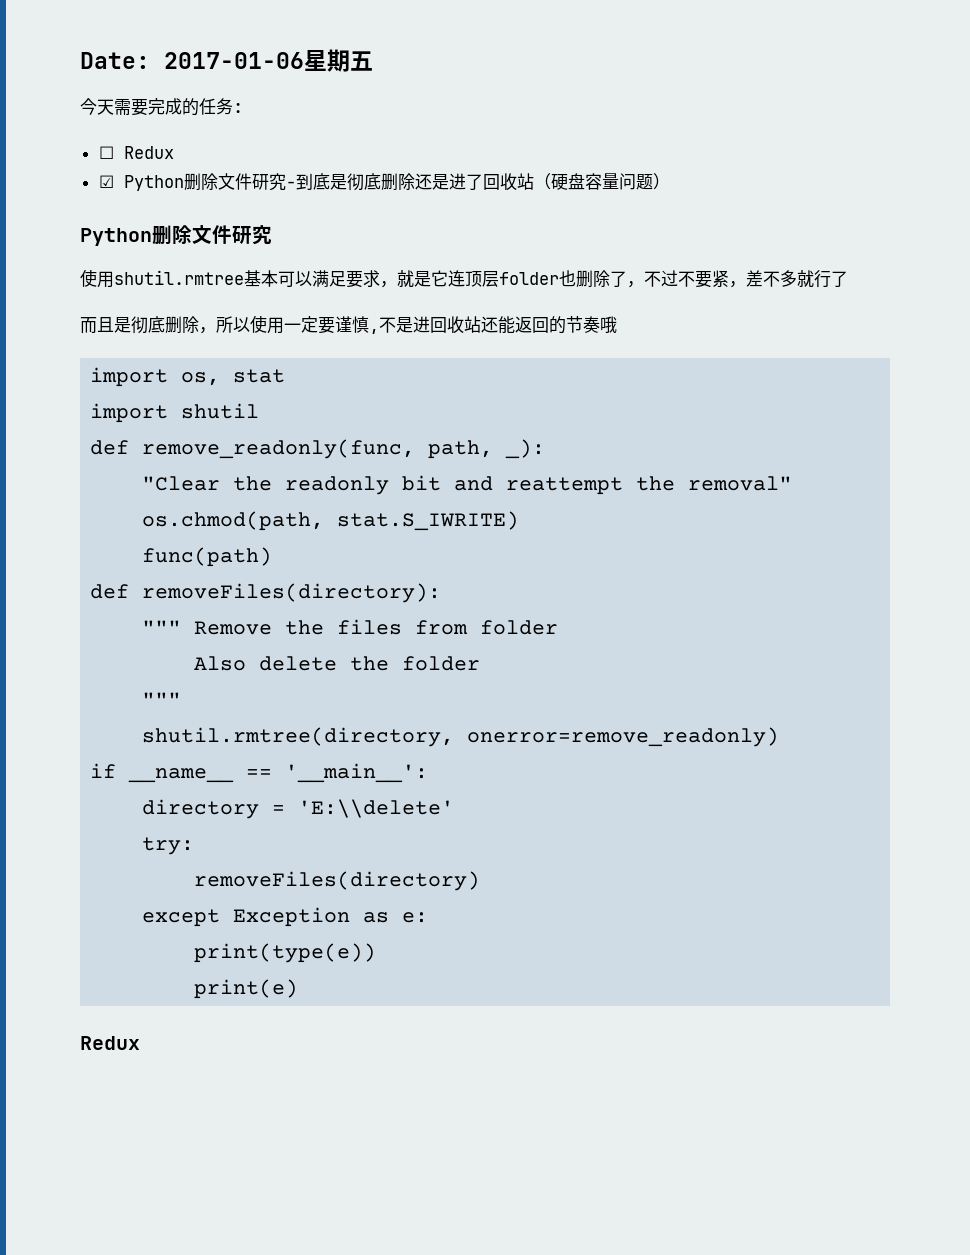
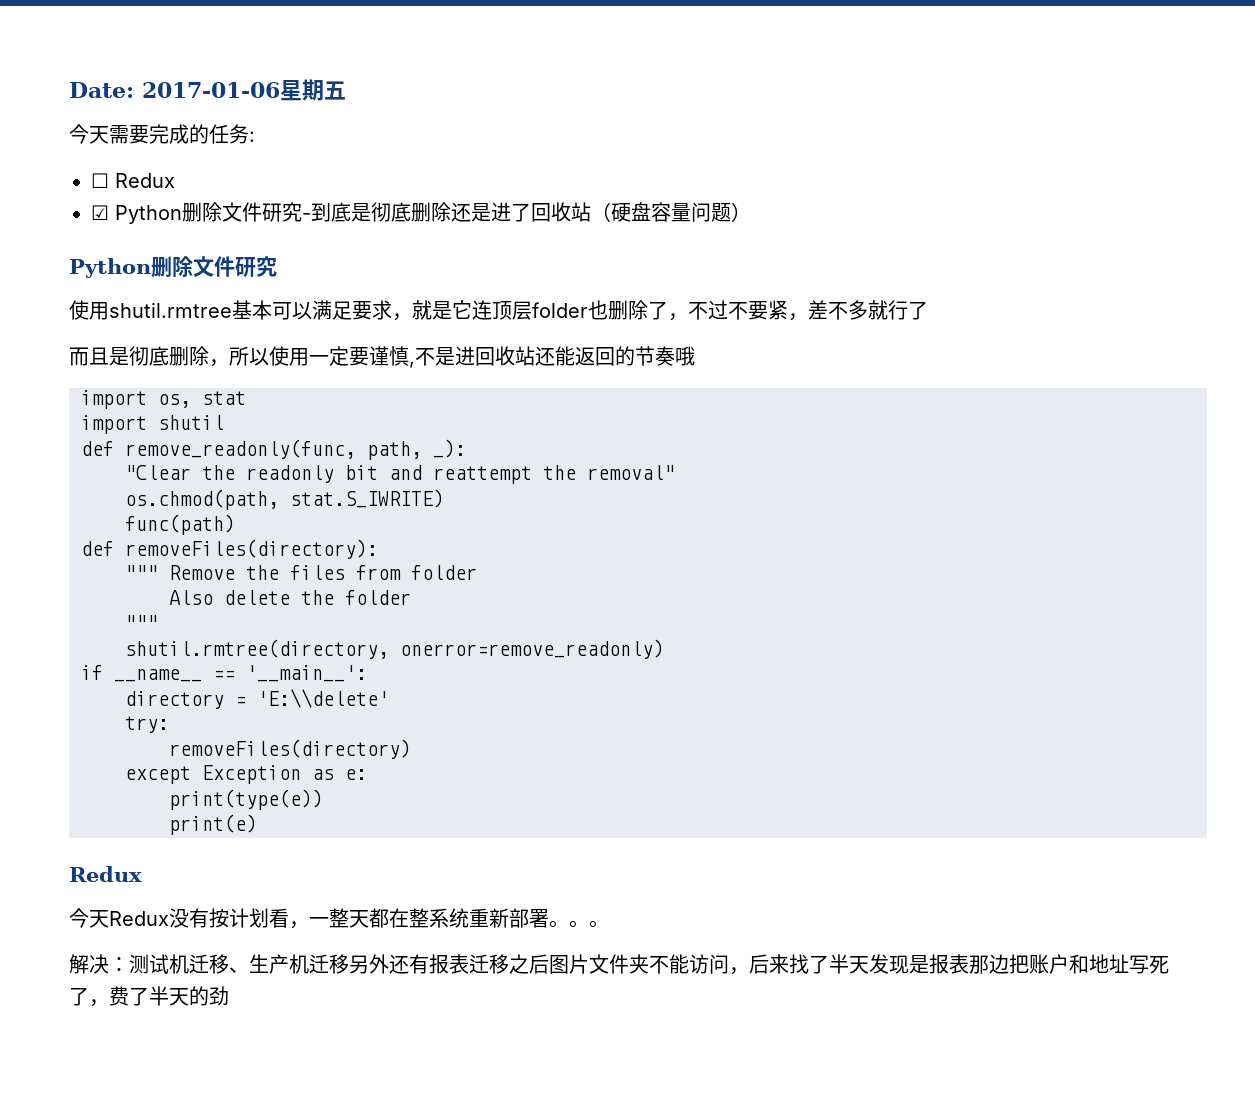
(140, 1043) none -> [69,908,609,929] [69,954,1169,975] [69,986,229,1007] // 今天Redux没有按计划看，一整天都在整系统重新部署。。。 // 解决：测试机迁移、生产机迁移另外还有报表迁移之后图片文件夹不能访问，后来找了半天发现是报表那边把账户和地址写死了，费了半天的劲

